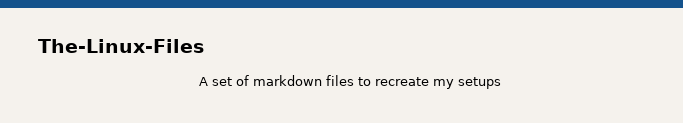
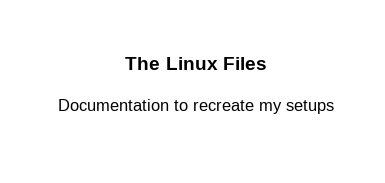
[38,39,204,53] [199,75,354,86] The-Linux-Files // A set of markdown files -> [125,57,267,70] [58,99,169,111] The Linux Files // Documentation

